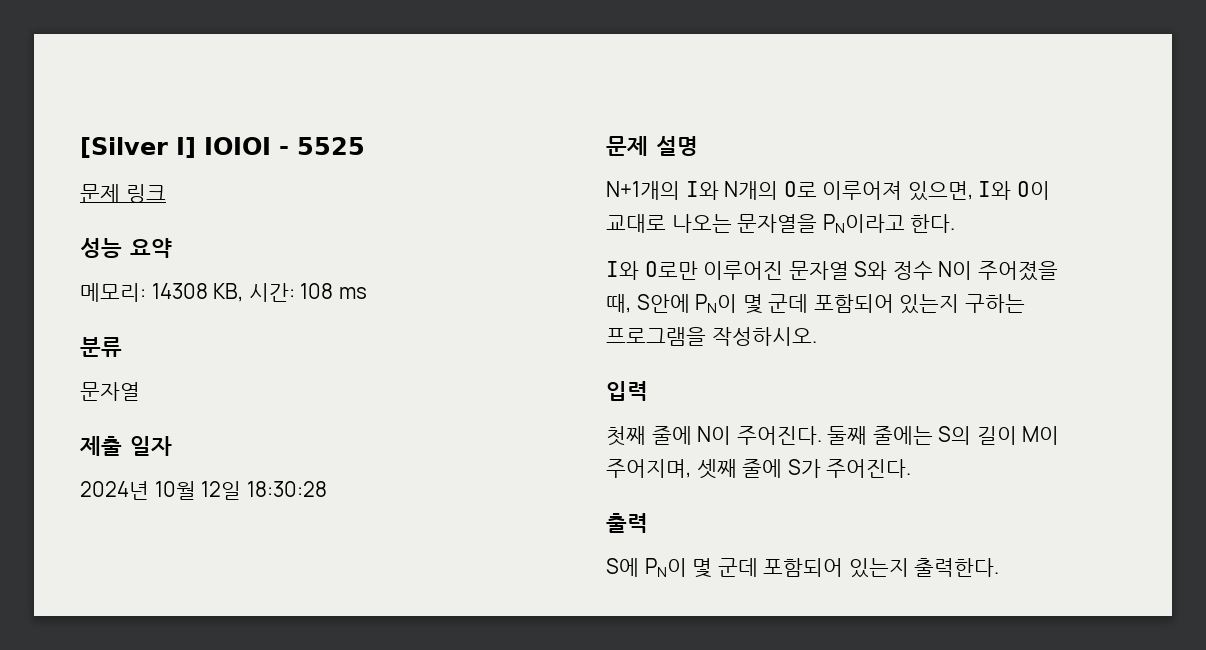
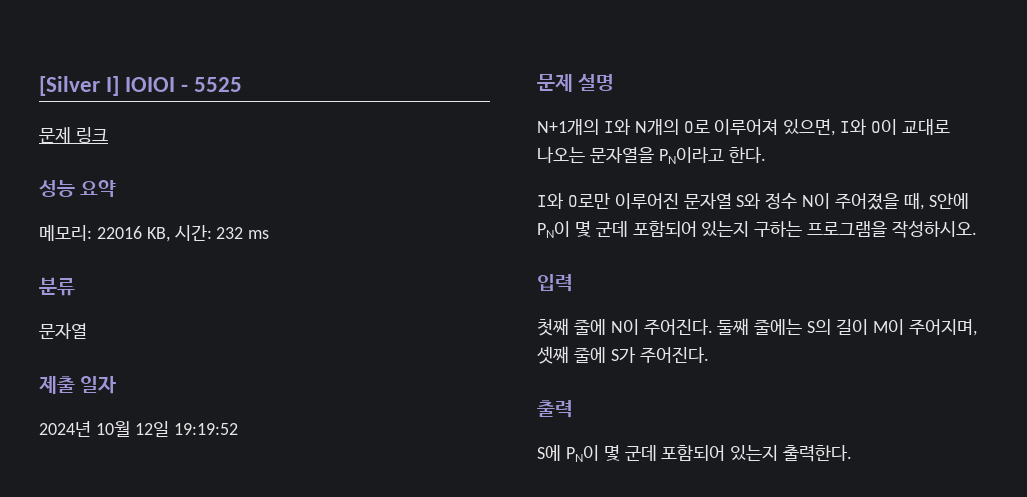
[151,283,208,299] 14308 -> [96,226,142,239] 22016
[300,283,334,299] 108 -> [216,227,244,239] 232
[246,481,327,497] 18:30:28 -> [173,423,238,435] 19:19:52

